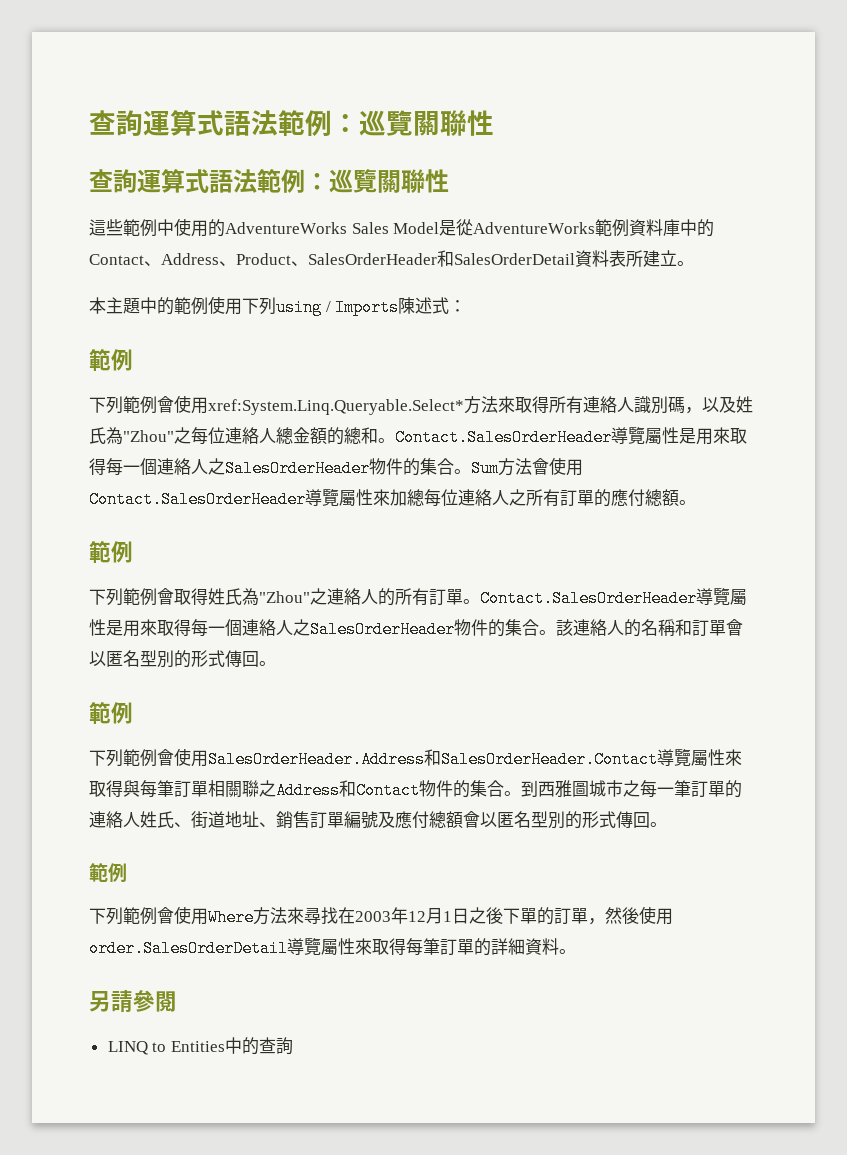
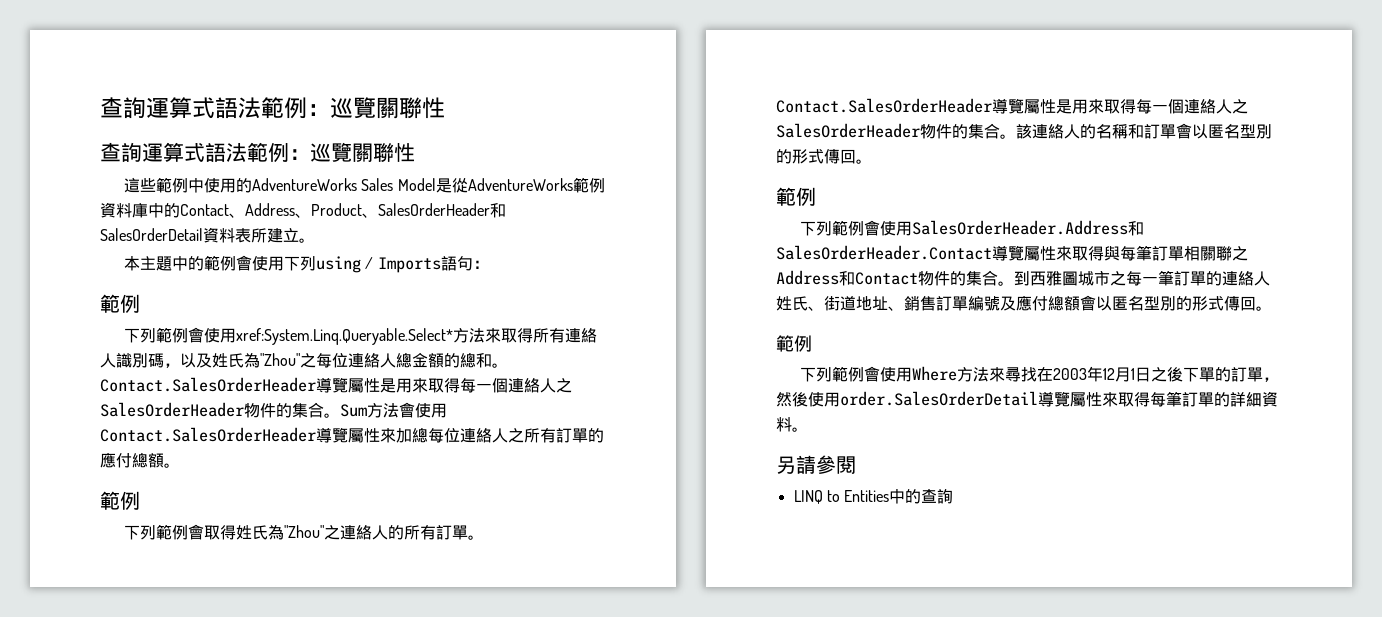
(208, 306) none -> [235,255,252,271] 會
[398,297,450,314] 陳述式 -> [440,256,473,271] 語句

